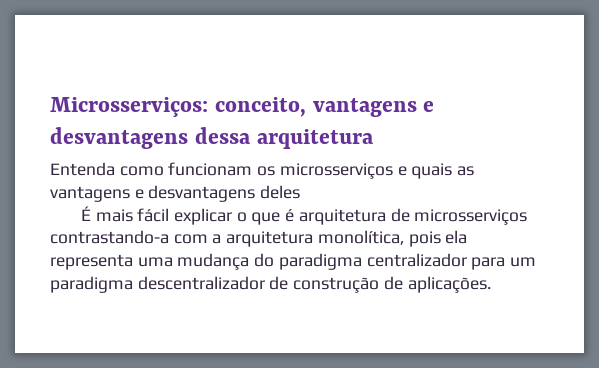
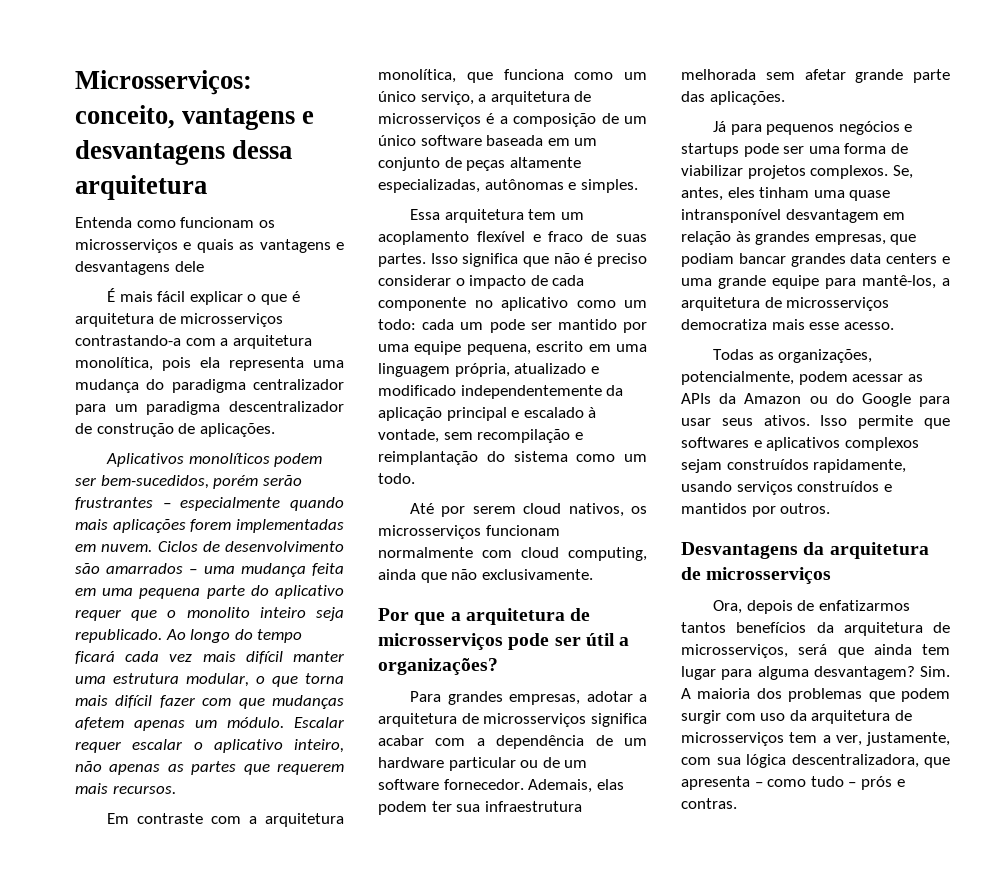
[260,185,301,199] deles -> [174,261,204,272] dele
(491, 284) none -> [106,453,323,467] [75,475,302,489] [75,497,344,511] [75,519,344,533] [75,541,344,552] [75,563,344,577] [75,585,344,599] [75,607,344,621] [75,629,303,643] [75,651,344,664] [75,673,344,687] [75,695,344,709] [75,717,344,731] [75,739,344,753] [75,761,344,775] [75,783,176,794] [107,813,344,827] [378,69,647,83] [378,91,592,105] [378,113,647,127] [378,135,598,146] [378,157,581,171] [378,179,638,193] [410,209,584,223] [378,231,647,245] [378,253,647,267] [378,275,585,289] [378,297,647,311] [378,319,647,333] [378,341,647,355] [378,363,599,377] [378,385,624,399] [378,407,597,421] [378,429,583,443] [378,451,647,465] [378,473,415,484] [410,503,647,517] [378,525,560,539] [378,547,647,561] [378,569,593,583] [378,608,591,625] [378,633,630,650] [378,658,498,675] [410,691,647,705] [378,713,647,727] [378,735,647,749] [378,757,588,771] [378,779,624,793] [378,801,582,815] [681,69,950,83] [681,91,785,105] [713,121,913,135] [681,143,908,157] [681,165,913,179] [681,187,891,201] [681,209,906,223] [681,231,917,245] [681,253,950,267] [681,275,950,289] [681,297,890,311] [681,319,894,330] [713,349,873,363] [681,371,923,385] [681,393,950,407] [681,415,950,429] [681,437,919,451] [681,459,907,473] [681,481,892,495] [681,503,831,517] [681,542,929,559] [681,567,832,584] [713,600,910,614] [681,622,950,636] [681,644,950,658] [681,666,950,680] [681,688,950,702] [681,710,912,724] [681,732,950,746] [681,754,950,768] [681,776,905,790] [681,798,737,809] // Aplicativos monolíticos podem ser bem-sucedidos, porém serão frustrantes – especialmente quando mais aplicações forem implementadas em nuvem. Ciclos de desenvolvimento são amarrados – uma mudança feita em uma pequena parte do aplicativo requer que o monolito inteiro seja republicado. Ao longo do tempo ficará cada vez mais difícil manter uma estrutura modular, o que torna mais difícil fazer com que mudanças afetem apenas um módulo. Escalar requer escalar o aplicativo inteiro, não apenas as partes que requerem mais recursos. // Em contraste com a arquitetura monolítica, que funciona como um único serviço, a arquitetura de microsserviços é a composição de um único software baseada em um conjunto de peças altamente especializadas, autônomas e simples. // Essa arquitetura tem um acoplamento flexível e fraco de suas partes. Isso significa que não é preciso considerar o impacto de cada componente no aplicativo como um todo: cada um pode ser mantido por uma equipe pequena, escrito em uma linguagem própria, atualizado e modificado independentemente da aplicação principal e escalado à vontade, sem recompilação e reimplantação do sistema como um todo. // Até por serem cloud nativos, os microsserviços funcionam normalmente com cloud computing, ainda que não exclusivamente. // Por que a arquitetura de microsserviços pode ser útil a organizações? // Para grandes empresas, adotar a arquitetura de microsserviços significa acabar com a dependência de um hardware particular ou de um software fornecedor. Ademais, elas podem ter sua infraestrutura melhorada sem afetar grande parte das aplicações. // Já para pequenos negócios e startups pode ser uma forma de viabilizar projetos complexos. Se, antes, eles tinham uma quase intransponível desvantagem em relação às grandes empresas, que podiam bancar grandes data centers e uma grande equipe para mantê-los, a arquitetura de microsserviços democratiza mais esse acesso. // Todas as organizações, potencialmente, podem acessar as APIs da Amazon ou do Google para usar seus ativos. Isso permite que softwares e aplicativos complexos sejam construídos rapidamente, usando serviços construídos e mantidos por outros. // Desvantagens da arquitetura de microsserviços // Ora, depois de enfatizarmos tantos benefícios da arquitetura de microsserviços, será que ainda tem lugar para alguma desvantagem? Sim. A maioria dos problemas que podem surgir com uso da arquitetura de microsserviços tem a ver, justamente, com sua lógica descentralizadora, que apresenta – como tudo – prós e contras.

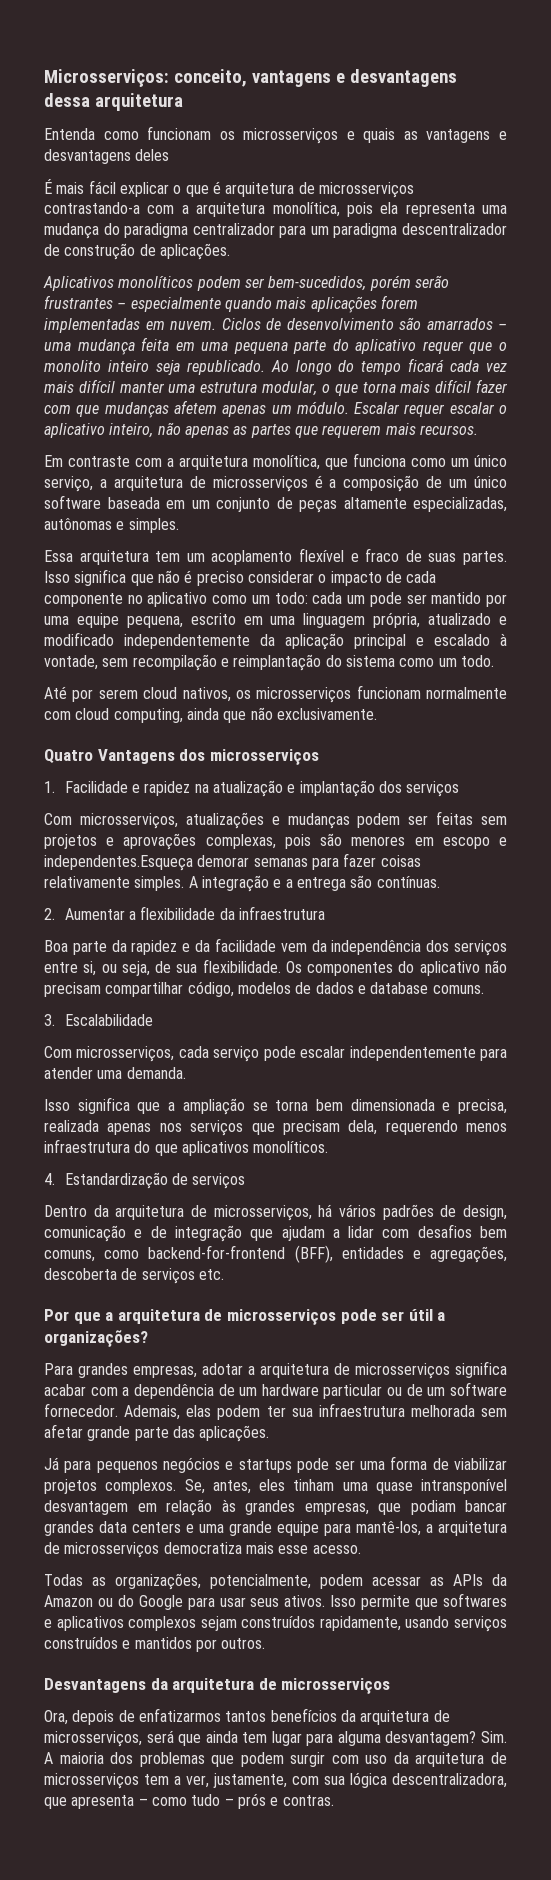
[174,261,204,272] dele -> [135,149,170,161] deles
(593, 574) none -> [44,749,319,765] [44,780,460,797] [44,811,507,829] [44,833,508,850] [44,853,421,871] [44,875,440,892] [44,906,326,920] [44,938,507,956] [44,959,507,976] [44,981,484,997] [44,1014,153,1026] [44,1046,507,1062] [44,1067,186,1079] [44,1097,507,1115] [44,1120,507,1136] [44,1139,329,1156] [44,1172,246,1189] [44,1204,508,1221] [44,1224,508,1242] [44,1245,508,1263] [44,1268,224,1284] // Quatro Vantagens dos microsserviços // 1. Facilidade e rapidez na atualização e implantação dos serviços // Com microsserviços, atualizações e mudanças podem ser feitas sem projetos e aprovações complexas, pois são menores em escopo e independentes.Esqueça demorar semanas para fazer coisas relativamente simples. A integração e a entrega são contínuas. // 2. Aumentar a flexibilidade da infraestrutura // Boa parte da rapidez e da facilidade vem da independência dos serviços entre si, ou seja, de sua flexibilidade. Os componentes do aplicativo não precisam compartilhar código, modelos de dados e database comuns. // 3. Escalabilidade // Com microsserviços, cada serviço pode escalar independentemente para atender uma demanda. // Isso significa que a ampliação se torna bem dimensionada e precisa, realizada apenas nos serviços que precisam dela, requerendo menos infraestrutura do que aplicativos monolíticos. // 4. Estandardização de serviços // Dentro da arquitetura de microsserviços, há vários padrões de design, comunicação e de integração que ajudam a lidar com desafios bem comuns, como backend-for-frontend (BFF), entidades e agregações, descoberta de serviços etc.

